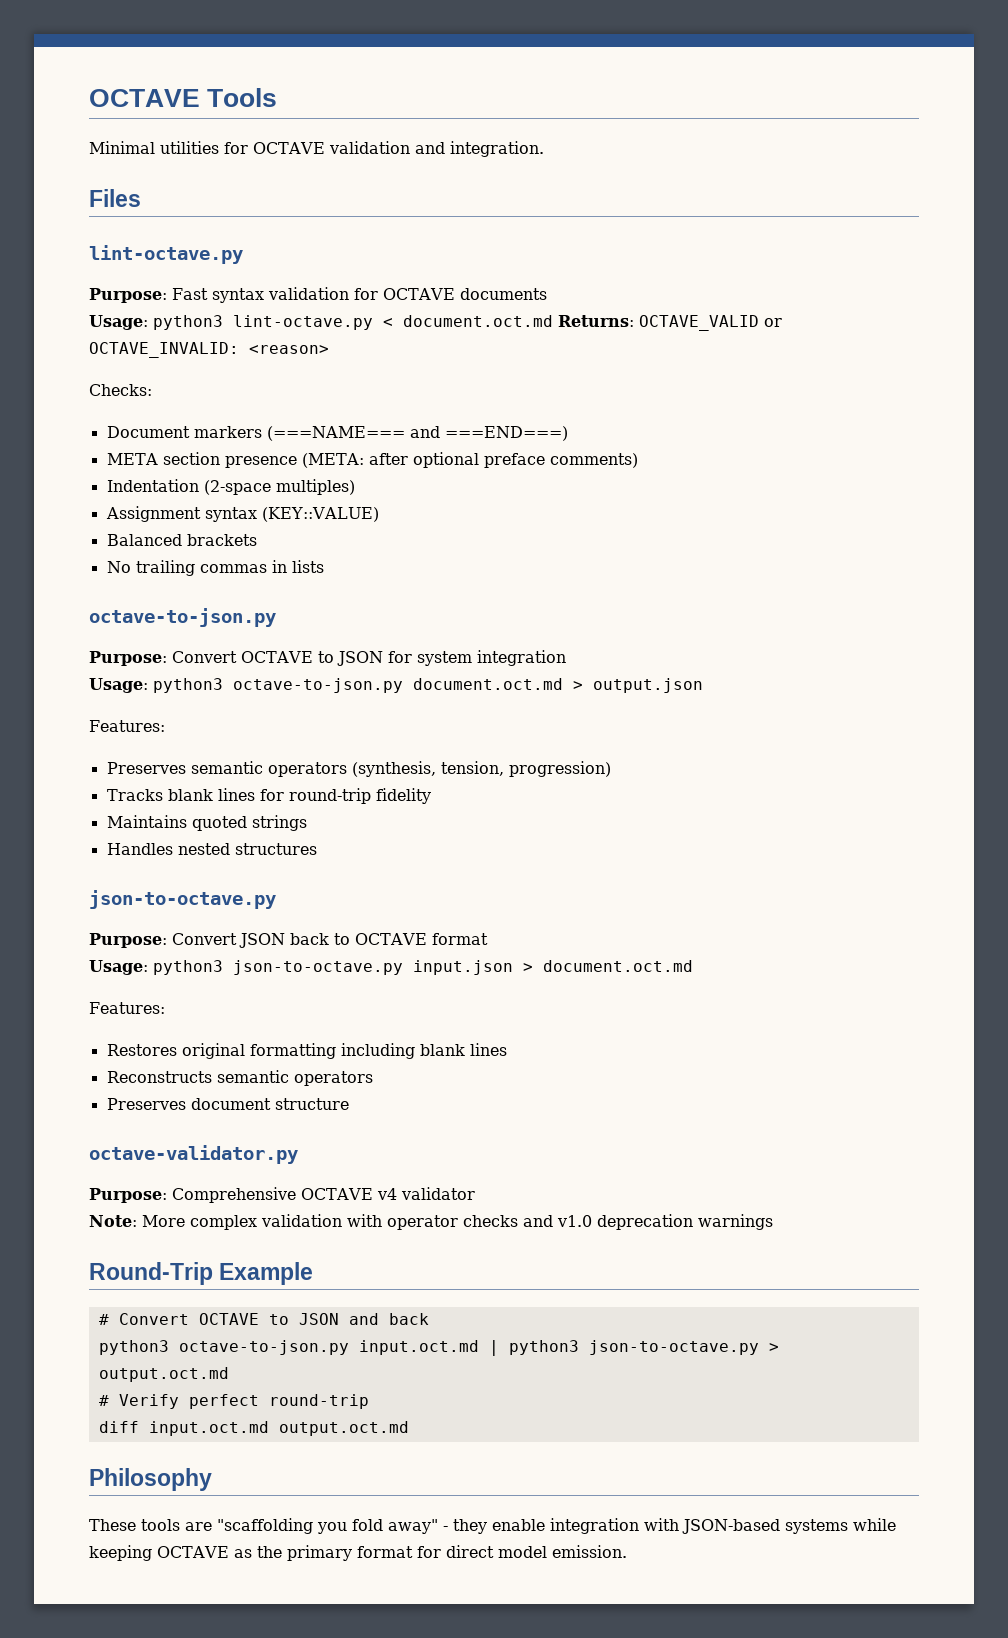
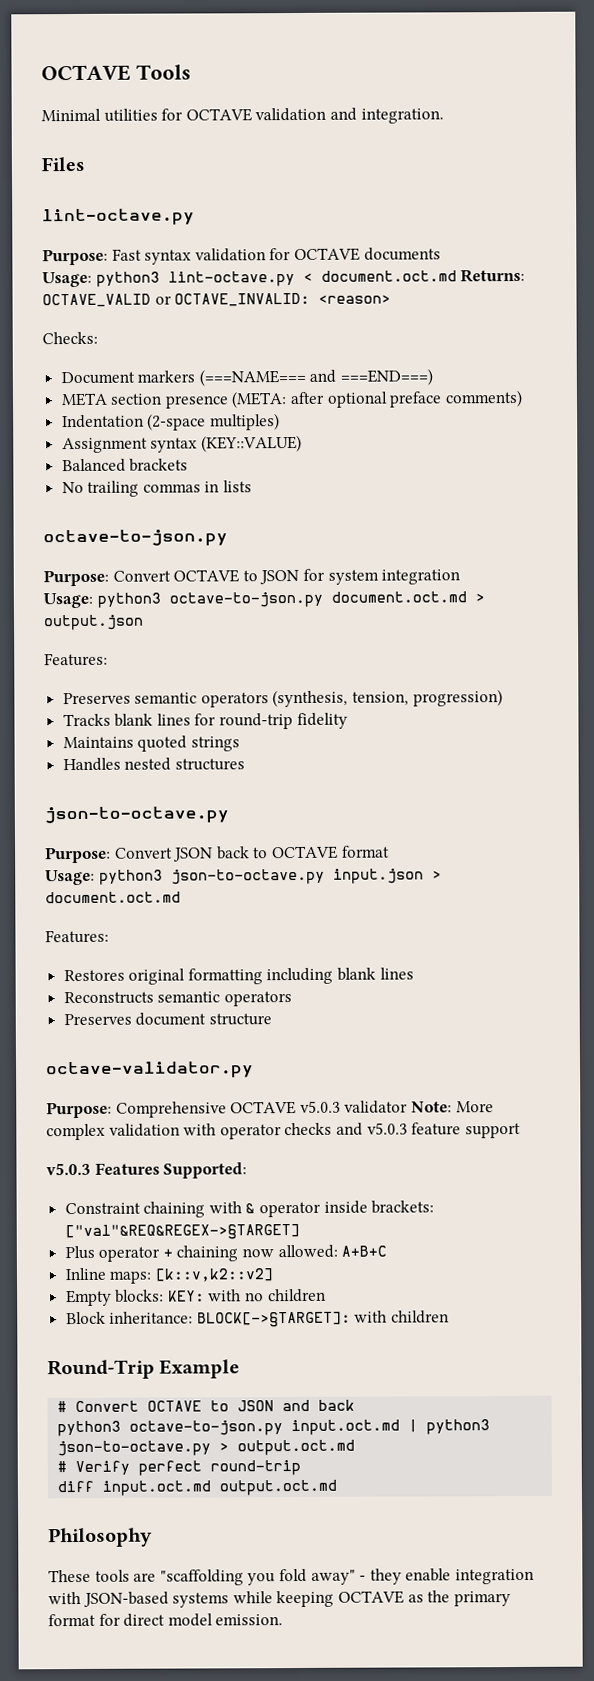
[376,1188,397,1200] v4 -> [299,1100,341,1113] v5.0.3
(475, 1193) // -> (409, 1107) none
[557,1214,773,1230] v1.0 deprecation warnings -> [366,1122,521,1139] [46,1162,248,1179] [64,1200,435,1218] [64,1223,300,1241] [64,1244,388,1262] [64,1267,273,1284] [65,1288,326,1307] [65,1310,450,1328] v5.0.3 feature support // v5.0.3 Features Supported: // Constraint chaining with & operator inside brackets: ["val"&REQ&REGEX->§TARGET] // Plus operator + chaining now allowed: A+B+C // Inline maps: [k::v,k2::v2] // Empty blocks: KEY: with no children // Block inheritance: BLOCK[->§TARGET]: with children

